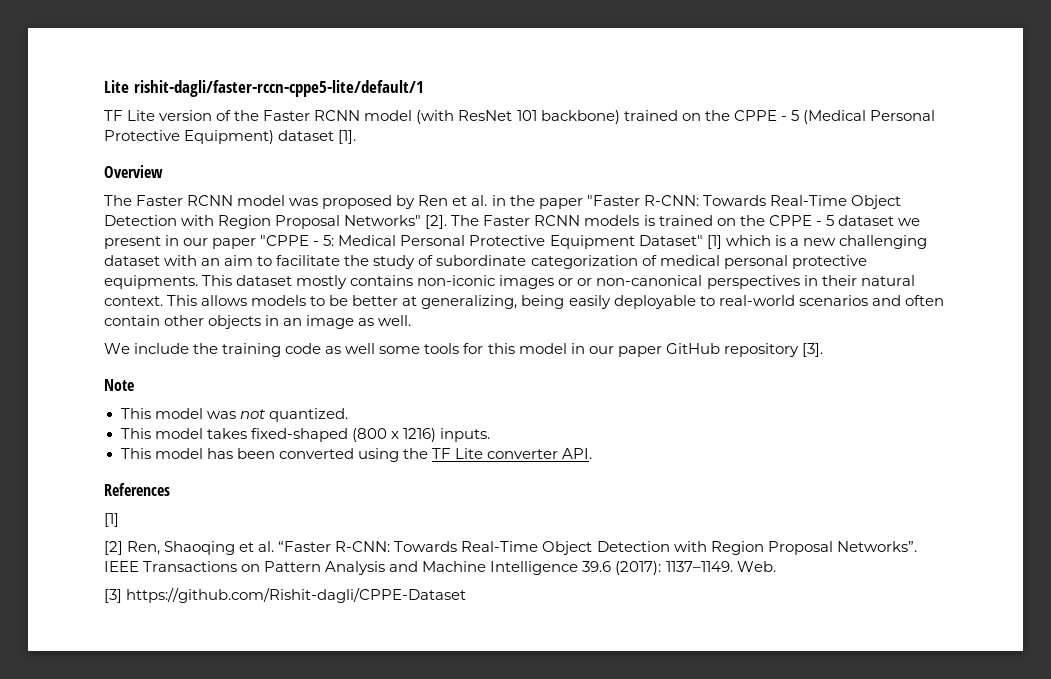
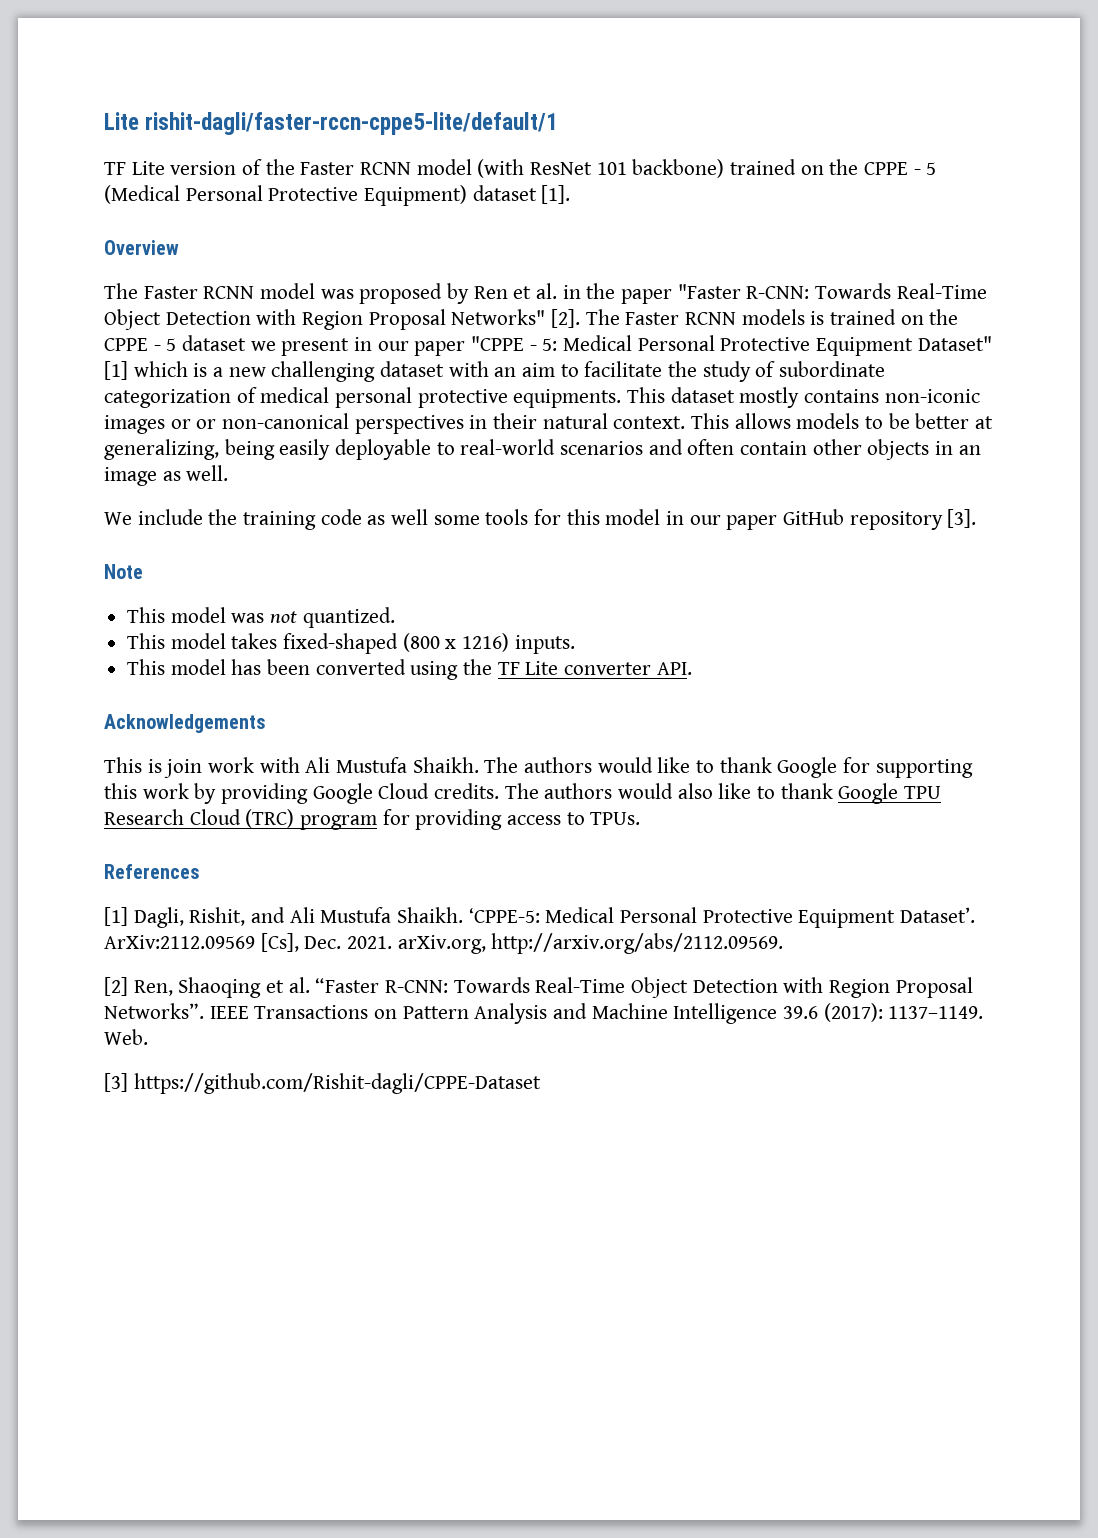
[104,483,170,496] [104,513,119,527] References // [1] -> [104,714,266,733] [104,757,973,778] [104,783,942,804] [104,809,641,830] [104,864,200,879] [104,907,976,928] [104,933,784,954] Acknowledgements // This is join work with Ali Mustufa Shaikh. The authors would like to thank Google for supporting this work by providing Google Cloud credits. The authors would also like to thank Google TPU Research Cloud (TRC) program for providing access to TPUs. // References // [1] Dagli, Rishit, and Ali Mustufa Shaikh. ‘CPPE-5: Medical Personal Protective Equipment Dataset’. ArXiv:2112.09569 [Cs], Dec. 2021. arXiv.org, http://arxiv.org/abs/2112.09569.

